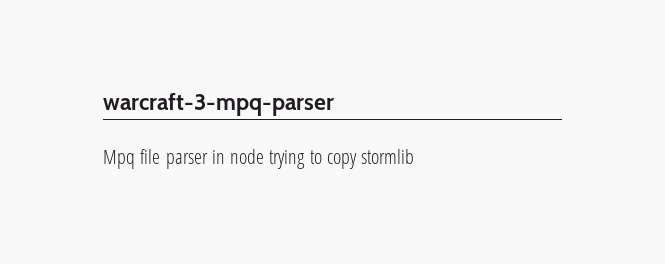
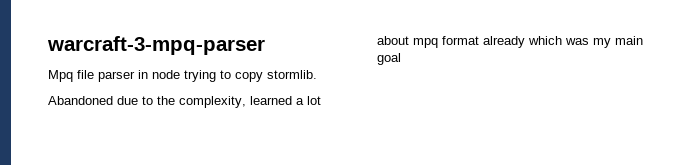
[361,149,415,164] stormlib -> [267,70,317,79] [48,96,321,108] [377,36,643,48] [377,53,401,65] stormlib. // Abandoned due to the complexity, learned a lot about mpq format already which was my main goal

